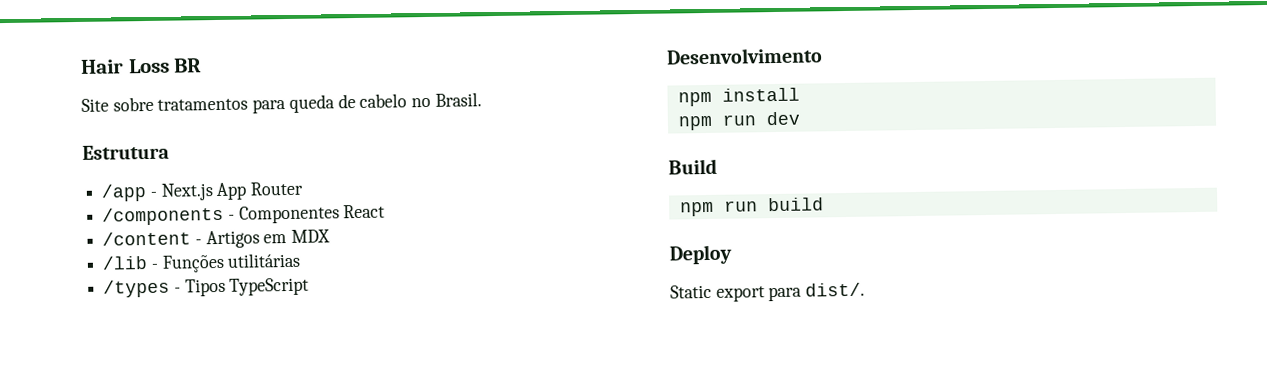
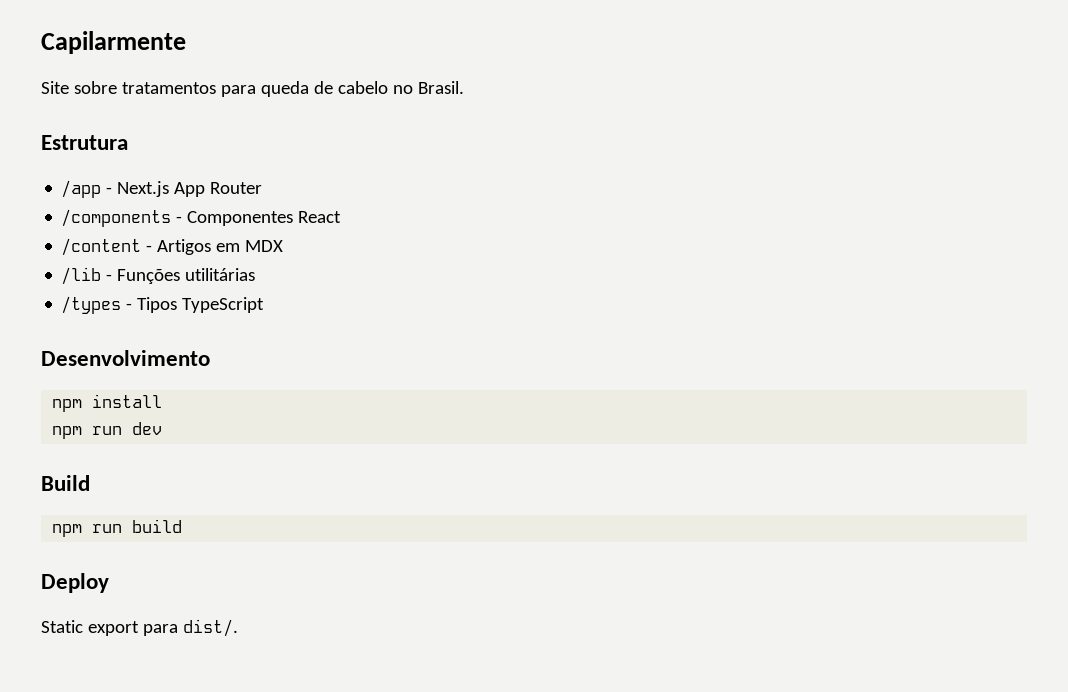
[80,58,203,74] Hair Loss BR -> [41,31,186,54] Capilarmente

